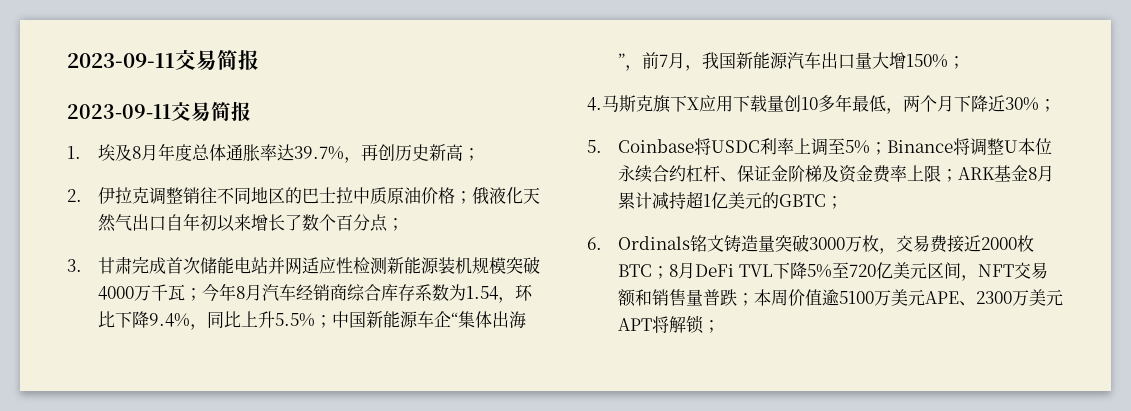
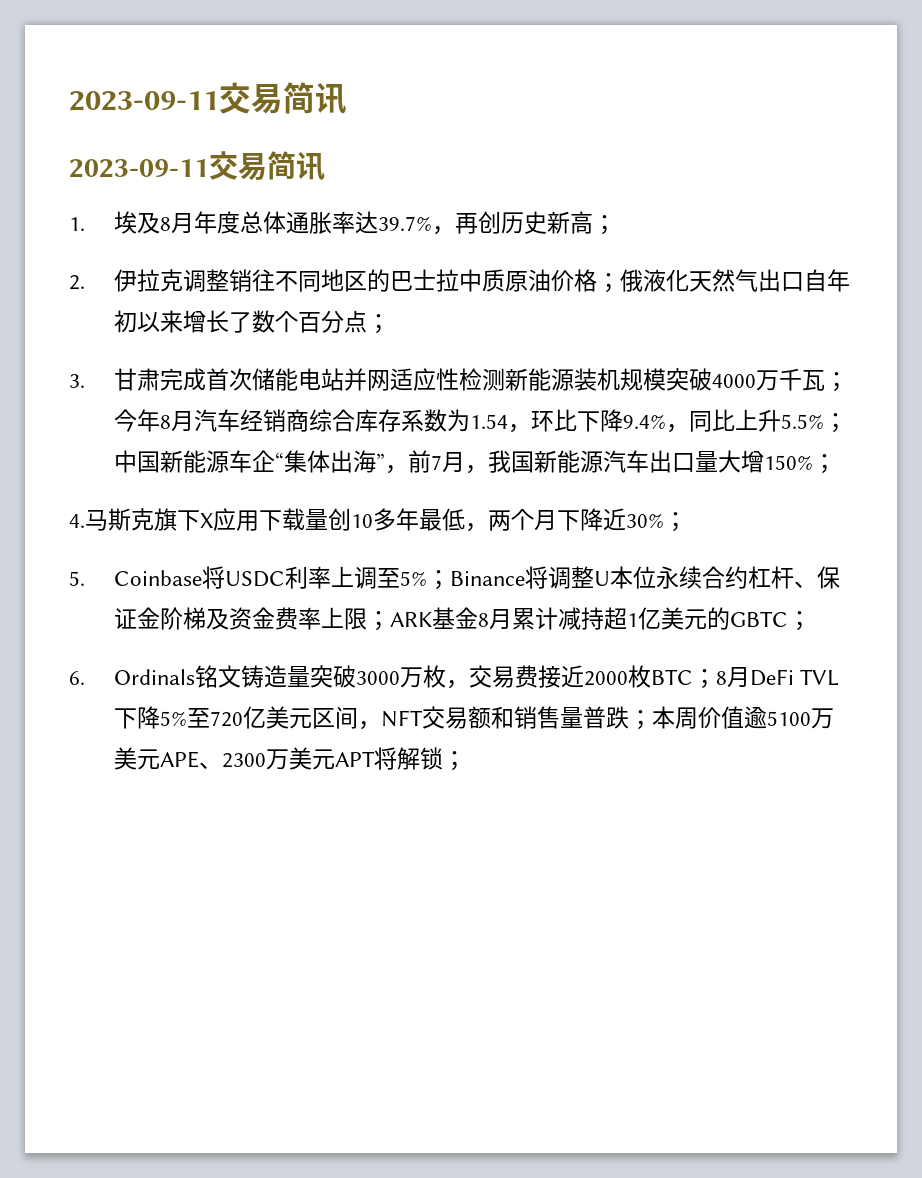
[67,50,259,71] [67,101,251,122] 2023-09-11交易简报 // 2023-09-11交易简报 -> [69,82,347,114] [69,151,325,181] 2023-09-11交易简讯 // 2023-09-11交易简讯

